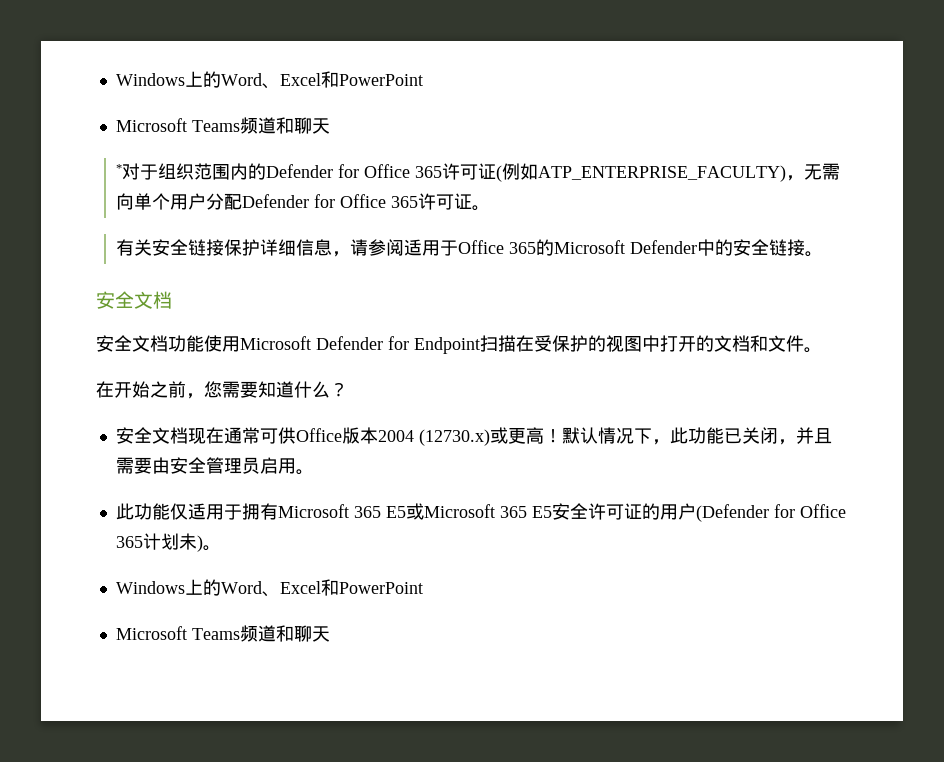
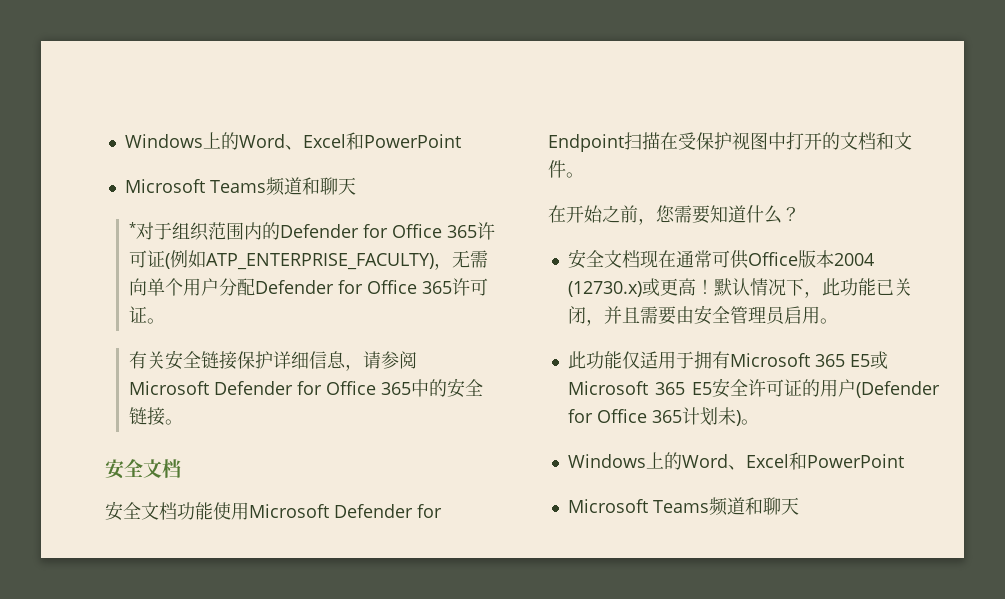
[404,239,698,256] 适用于Office 365的Microsoft Defender -> [129,381,412,395] Microsoft Defender for Office 365
[588,335,606,352] 的 -> (732, 141) none

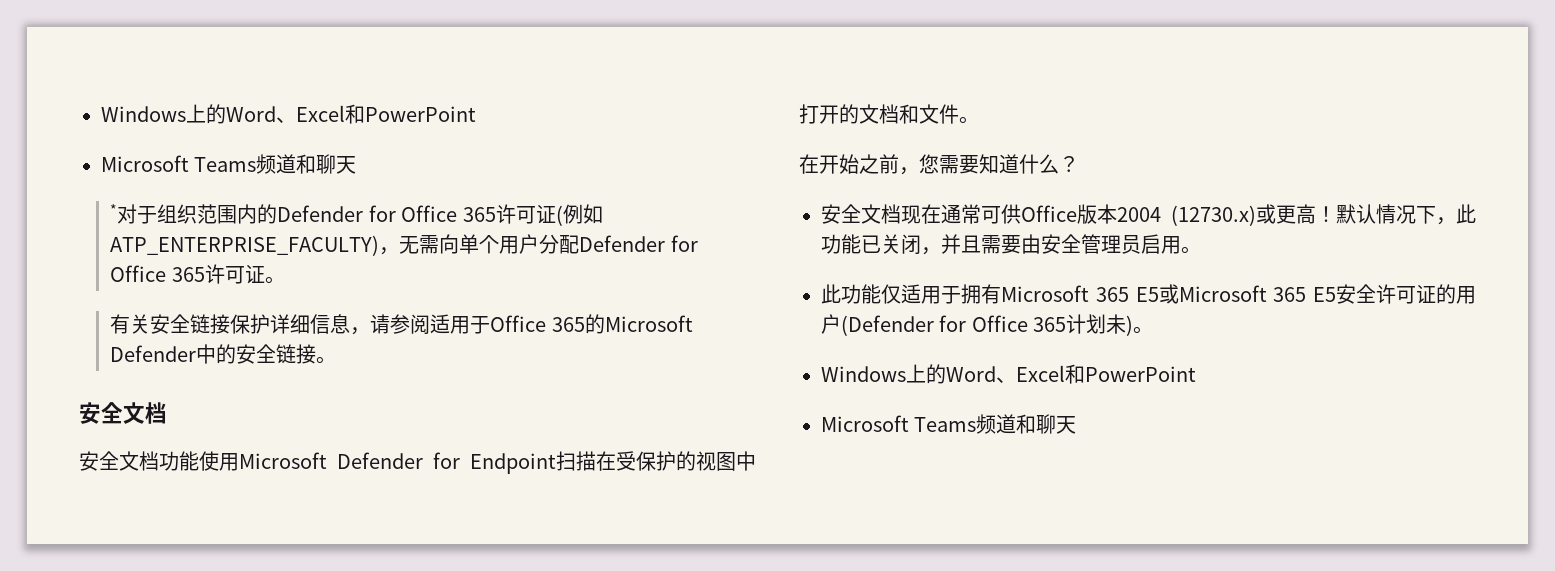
[129,381,412,395] Microsoft Defender for Office 365 -> [430,314,693,334] [110,345,197,362] 适用于Office 365的Microsoft Defender
(732, 141) none -> [676,451,696,471] 的

